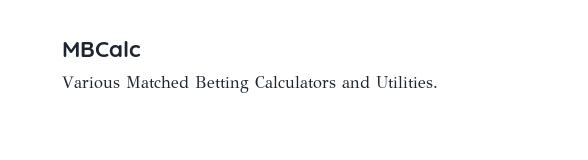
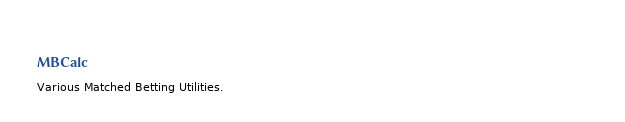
[254,76,370,89] Calculators and -> (175, 88) none

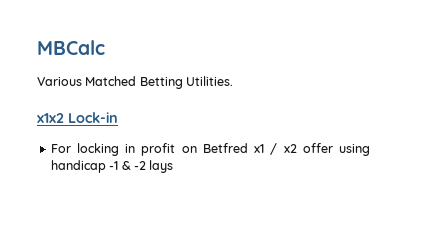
(224, 86) none -> [37,112,118,123] [50,143,370,156] [50,160,174,173] // x1x2 Lock-in // For locking in profit on Betfred x1 / x2 offer using handicap -1 & -2 lays

